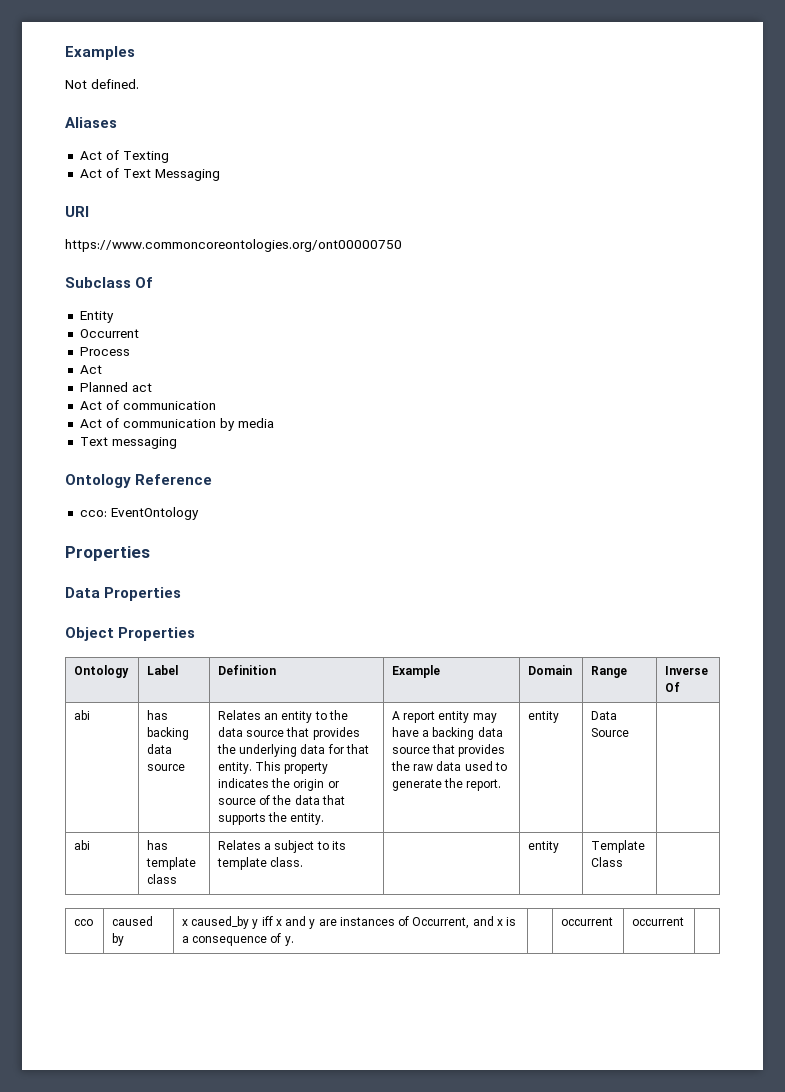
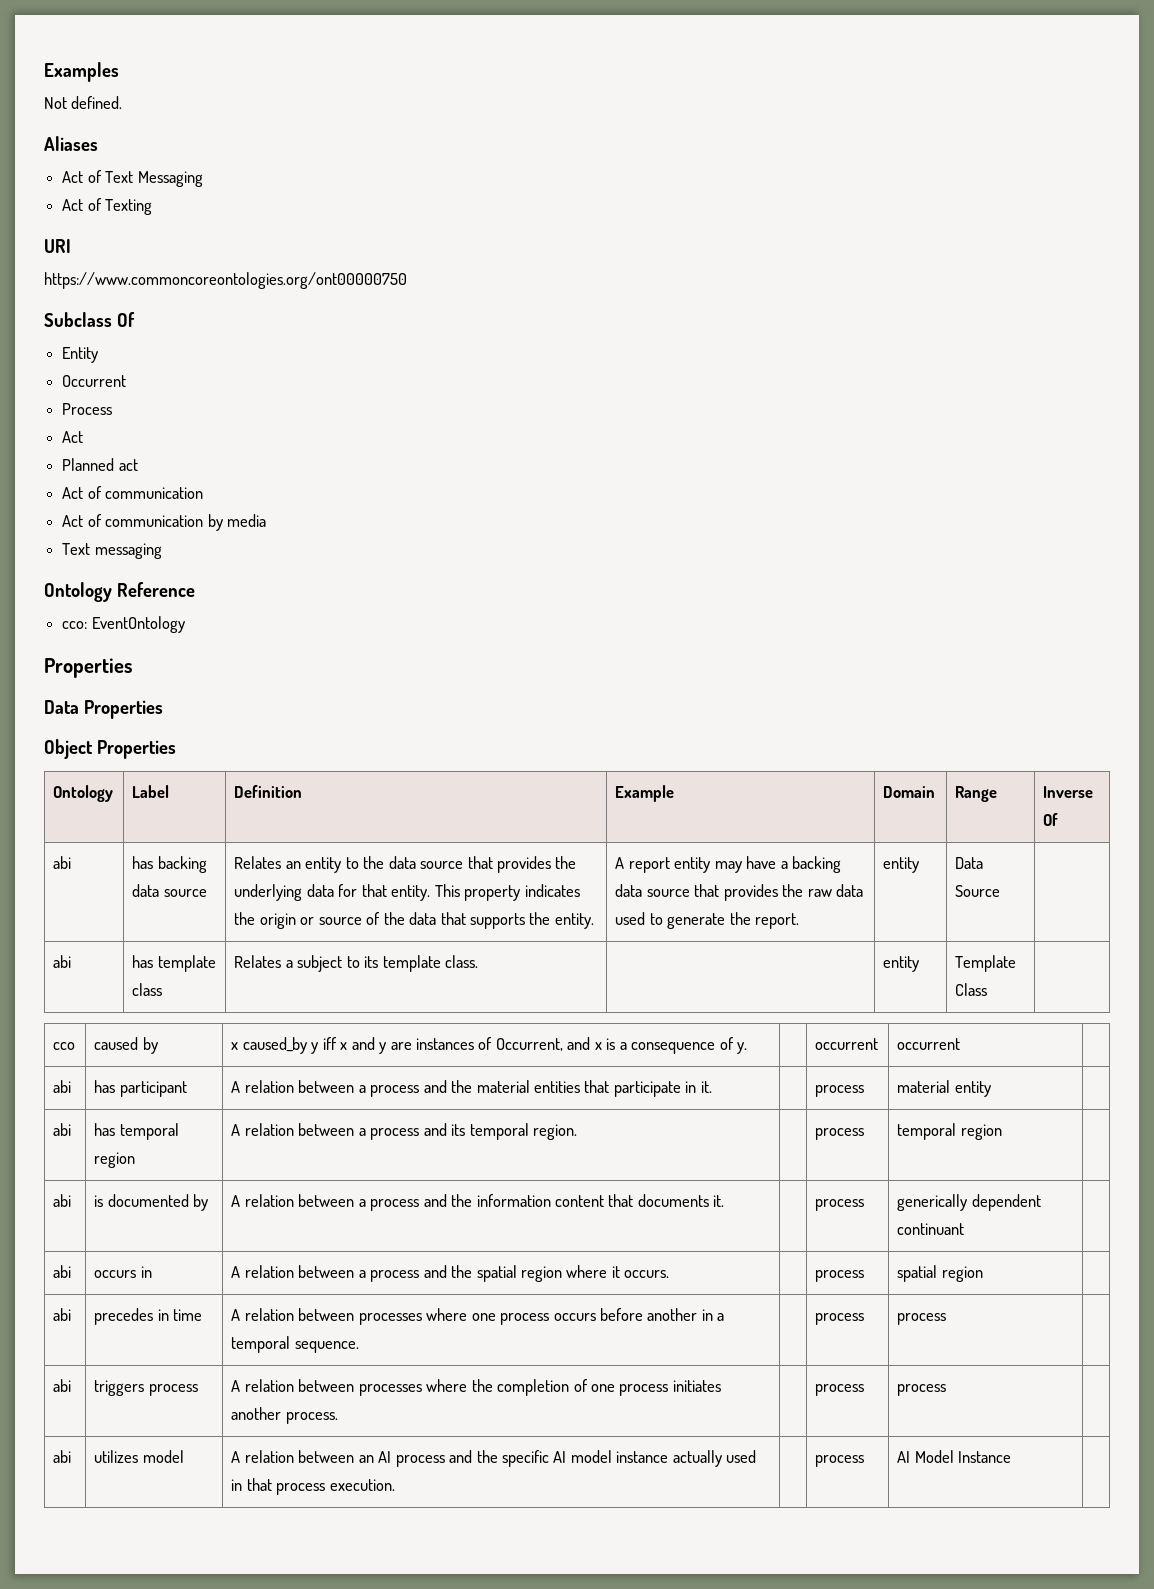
[122,151,169,163] [79,168,220,181] Texting // Act of Text Messaging -> [105,171,203,187] [62,198,153,215] Text Messaging // Act of Texting
(685, 921) none -> [53,1080,72,1093] [94,1080,187,1097] [231,1080,712,1097] [815,1085,865,1097] [897,1080,991,1097] [53,1123,72,1136] [94,1123,179,1140] [94,1152,136,1168] [231,1123,577,1140] [815,1128,865,1140] [897,1123,1002,1140] [53,1194,72,1207] [94,1194,209,1211] [231,1194,725,1211] [815,1199,865,1211] [897,1194,1041,1211] [897,1223,965,1235] [53,1265,72,1278] [94,1266,152,1278] [231,1265,670,1282] [815,1270,865,1282] [897,1265,983,1282] [53,1308,72,1321] [94,1308,203,1325] [231,1308,725,1325] [231,1336,359,1353] [815,1313,865,1325] [897,1313,947,1325] [53,1379,72,1392] [94,1380,198,1396] [231,1379,721,1396] [231,1407,338,1424] [815,1384,865,1396] [897,1384,947,1396] [53,1450,72,1463] [94,1450,184,1463] [231,1450,757,1467] [231,1478,395,1495] [815,1455,865,1467] [897,1450,1012,1463] // abi | has participant | A relation between a process and the material entities that participate in it. | | process | material entity | // abi | has temporal region | A relation between a process and its temporal region. | | process | temporal region | // abi | is documented by | A relation between a process and the information content that documents it. | | process | generically dependent continuant | // abi | occurs in | A relation between a process and the spatial region where it occurs. | | process | spatial region | // abi | precedes in time | A relation between processes where one process occurs before another in a temporal sequence. | | process | process | // abi | triggers process | A relation between processes where the completion of one process initiates another process. | | process | process | // abi | utilizes model | A relation between an AI process and the specific AI model instance actually used in that process execution. | | process | AI Model Instance |

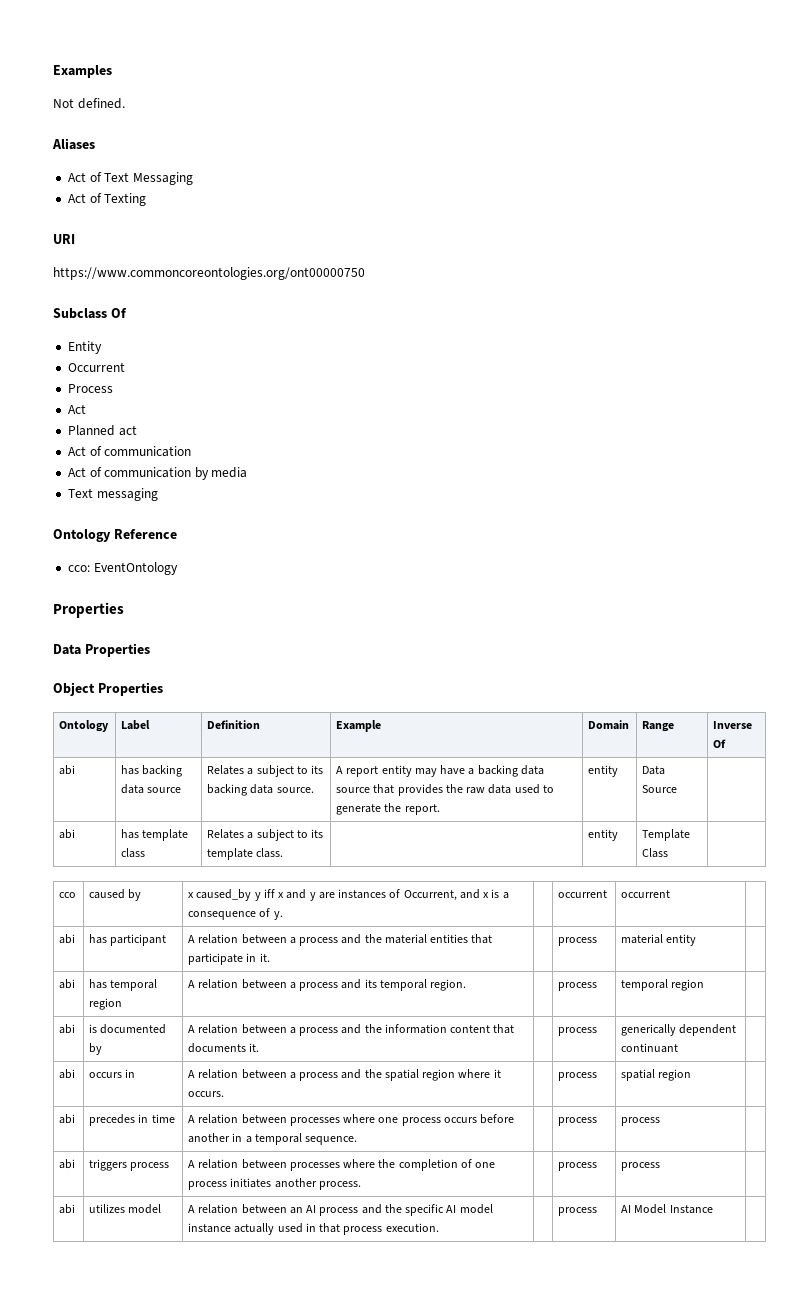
[285,856,577,873] [234,884,580,901] [234,912,594,929] an entity to the data source that provides the underlying data for that entity. This property indicates the origin or source of the data that supports the entity. -> [247,765,324,777] [207,784,314,796] a subject to its backing data source.

